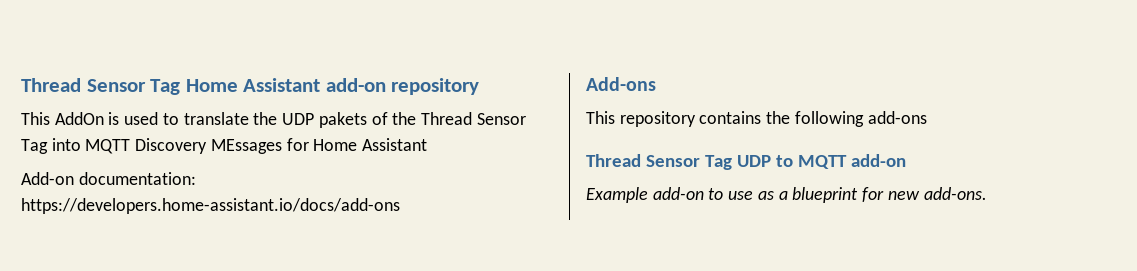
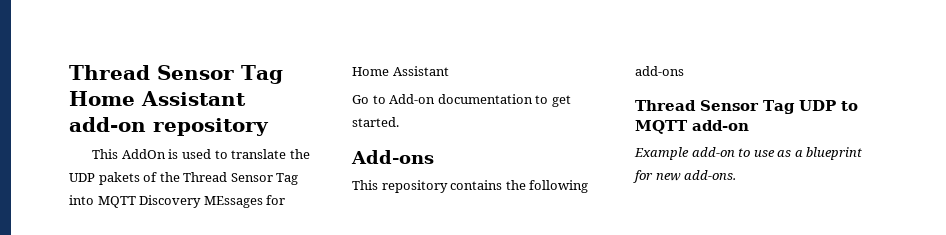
[21,172,196,185] [21,198,400,214] Add-on documentation: https://developers.home-assistant.io/docs/add-ons -> [352,94,571,107] [352,117,399,127] Go to Add-on documentation to get started.

